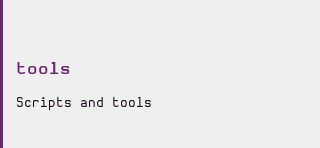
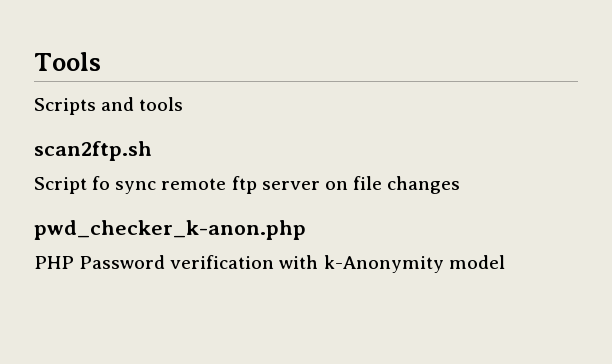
[16,62,71,74] tools -> [34,52,101,71] Tools
(152, 102) none -> [34,141,152,161] [34,176,461,194] [34,220,306,240] [34,255,505,273] // scan2ftp.sh // Script fo sync remote ftp server on file changes // pwd_checker_k-anon.php // PHP Password verification with k-Anonymity model

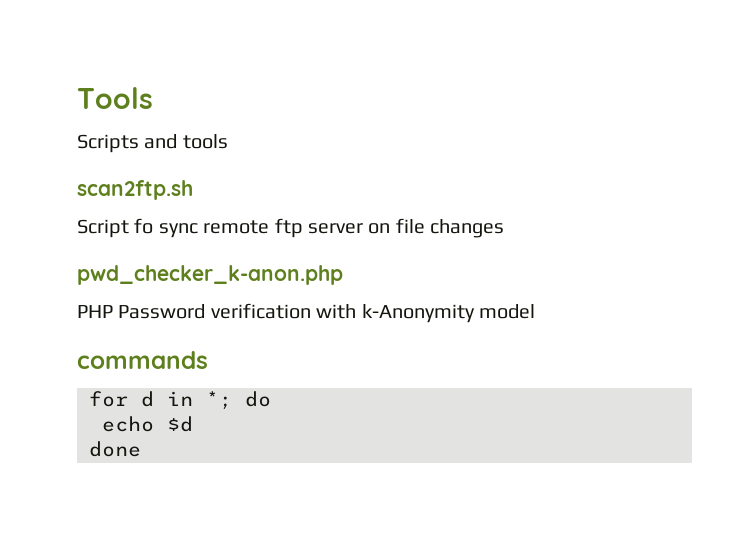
(505, 262) none -> [77,351,208,369] [89,391,271,410] [102,416,193,432] [89,441,141,457] // commands // for d in *; do // echo $d // done

